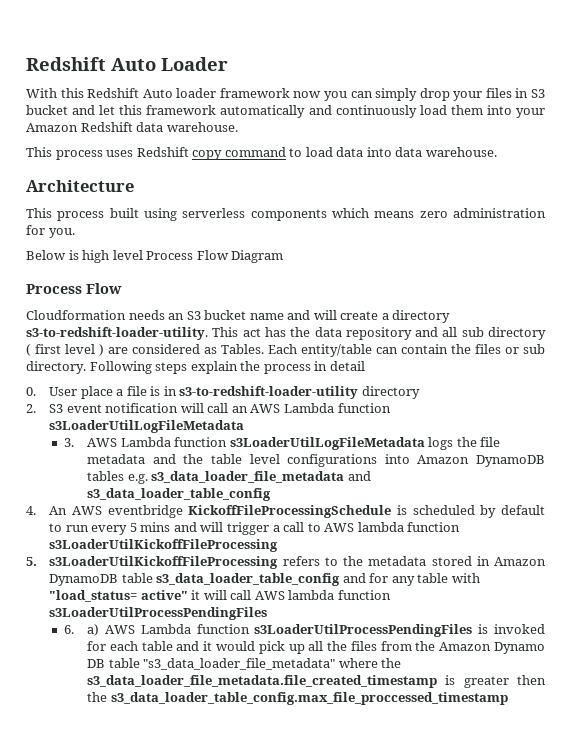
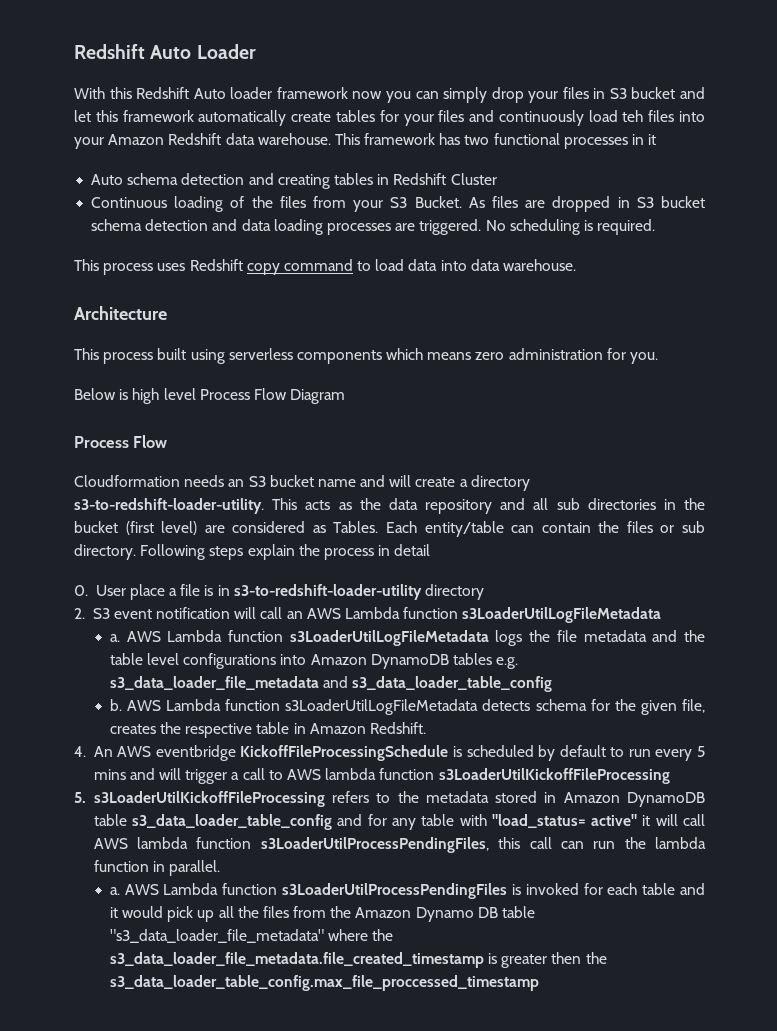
(306, 111) none -> [291,110,465,126] create tables for your files
[450,105,483,115] them -> [622,110,675,122] teh files
(238, 127) none -> [334,133,657,149] [91,173,497,189] [91,196,705,212] [91,219,656,235] This framework has two functional processes in it // Auto schema detection and creating tables in Redshift Cluster // Continuous loading of the files from your S3 Bucket. As files are dropped in S3 bucket schema detection and data loading processes are triggered. No scheduling is required.
[242,327,286,337] act has -> [305,500,352,510] acts as
[488,327,547,340] [26,344,104,356] directory ( first level ) -> [587,498,705,510] [74,521,198,535] directories in the bucket (first level)
[63,438,74,447] 3. -> [109,634,120,642] a.
(272, 494) none -> [109,699,706,715] [109,722,426,738] // b. AWS Lambda function s3LoaderUtilLogFileMetadata detects schema for the given file, creates the respective table in Amazon Redshift.
[49,607,268,620] [63,624,100,636] s3LoaderUtilProcessPendingFiles // 6. a) -> [260,837,707,853] [93,860,221,876] [109,887,120,895] s3LoaderUtilProcessPendingFiles, this call can run the lambda function in parallel. // a.

